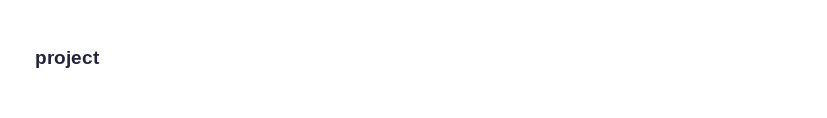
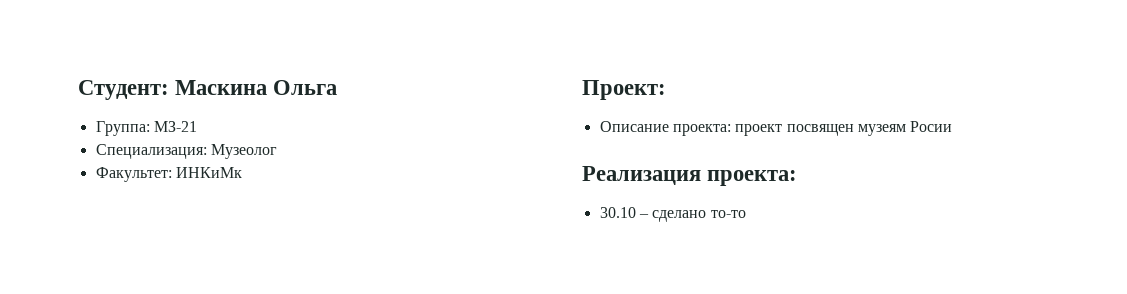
[35,51,100,68] project -> [78,80,338,100] [95,121,197,136] [95,144,277,159] [95,167,242,182] [582,80,666,100] [599,121,953,136] [582,166,798,186] [599,207,746,222] Студент: Маскина Ольга // Группа: МЗ-21 // Специализация: Музеолог // Факультет: ИНКиМк // Проект: // Описание проекта: проект посвящен музеям Росии // Реализация проекта: // 30.10 – сделано то-то

